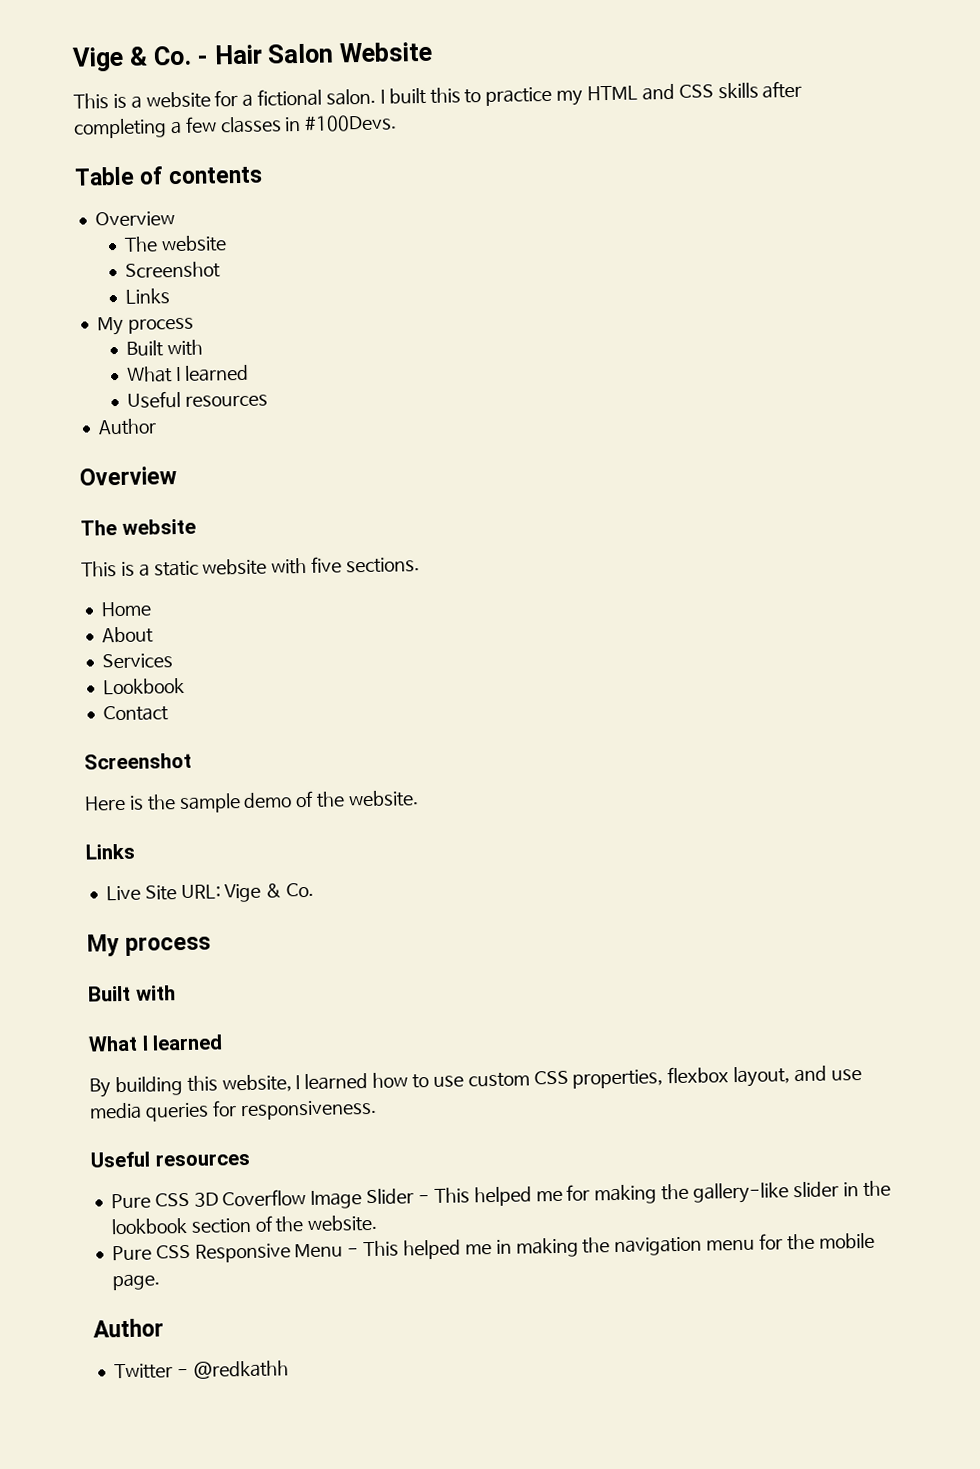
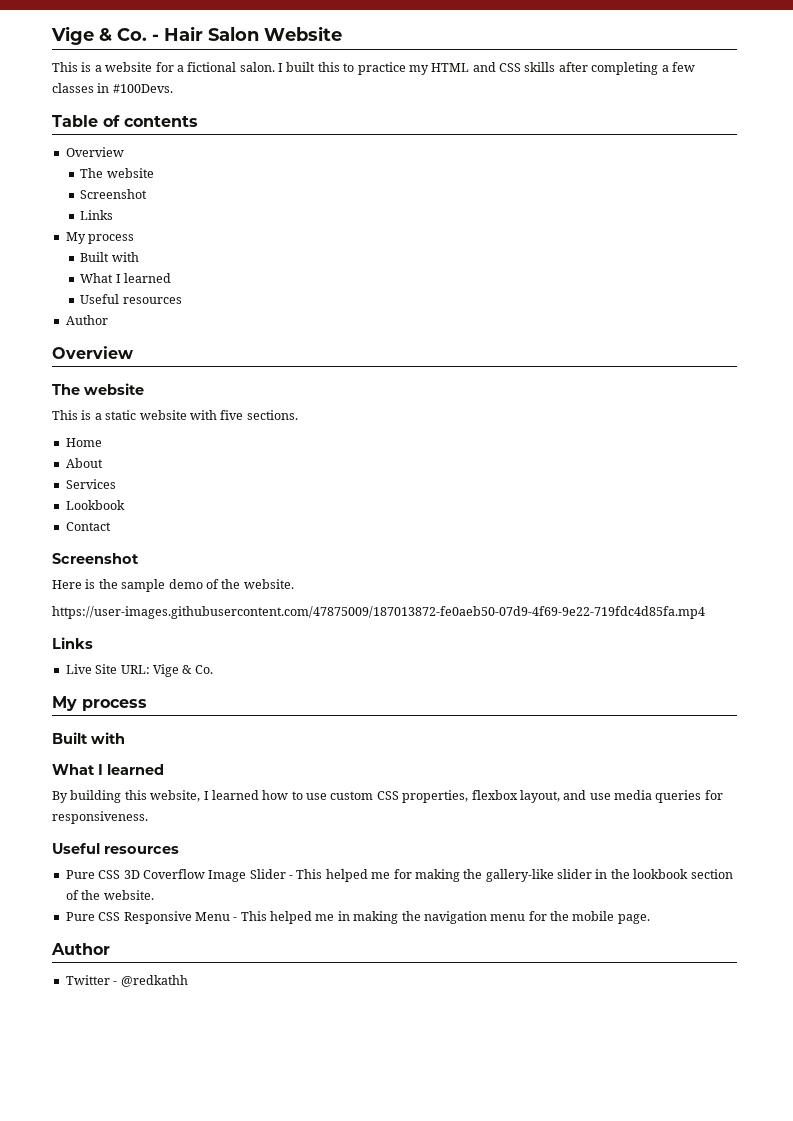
(420, 799) none -> [52,606,705,619] // https://user-images.githubusercontent.com/47875009/187013872-fe0aeb50-07d9-4f69-9e22-719fdc4d85fa.mp4

